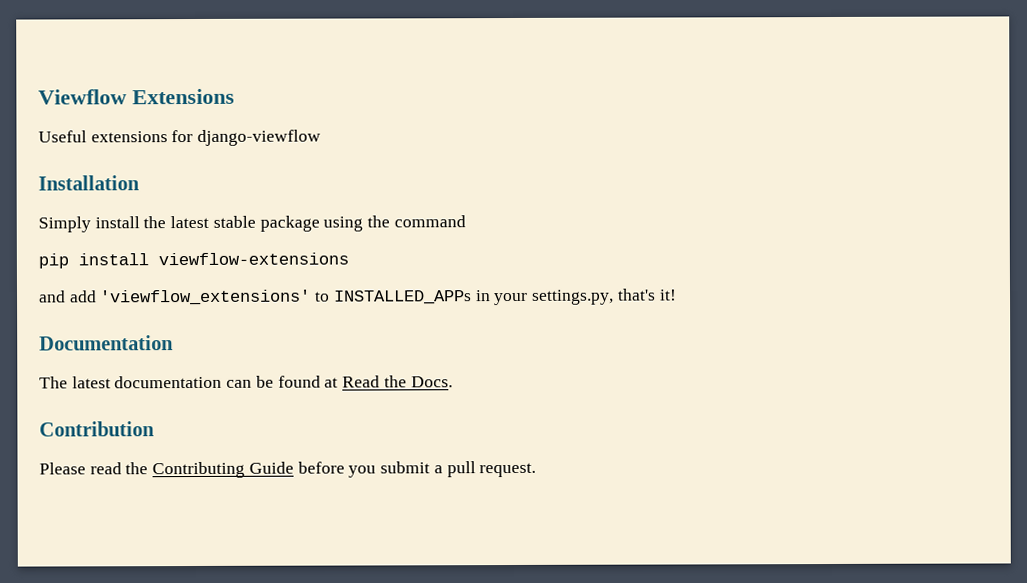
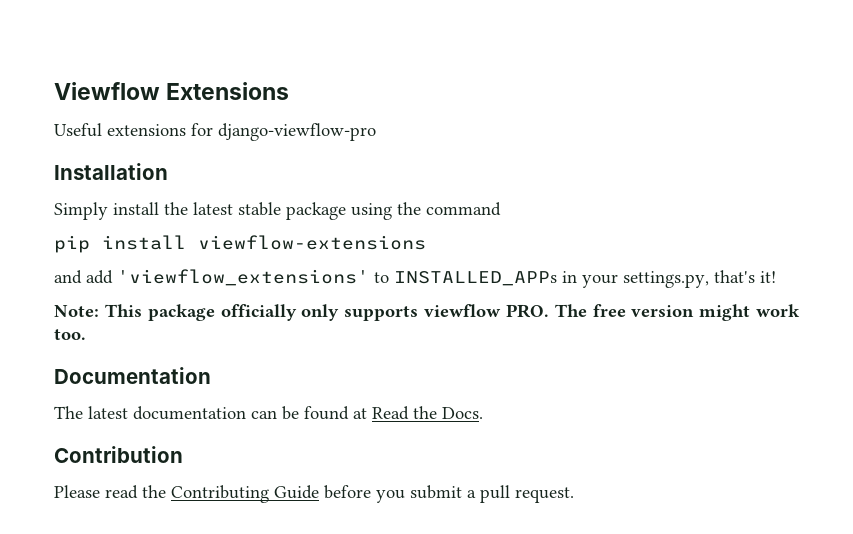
[197,129,322,146] django-viewflow -> [218,123,376,141] django-viewflow-pro
(677, 295) none -> [54,304,801,321] [54,329,86,340] // Note: This package officially only supports viewflow PRO. The free version might work too.

